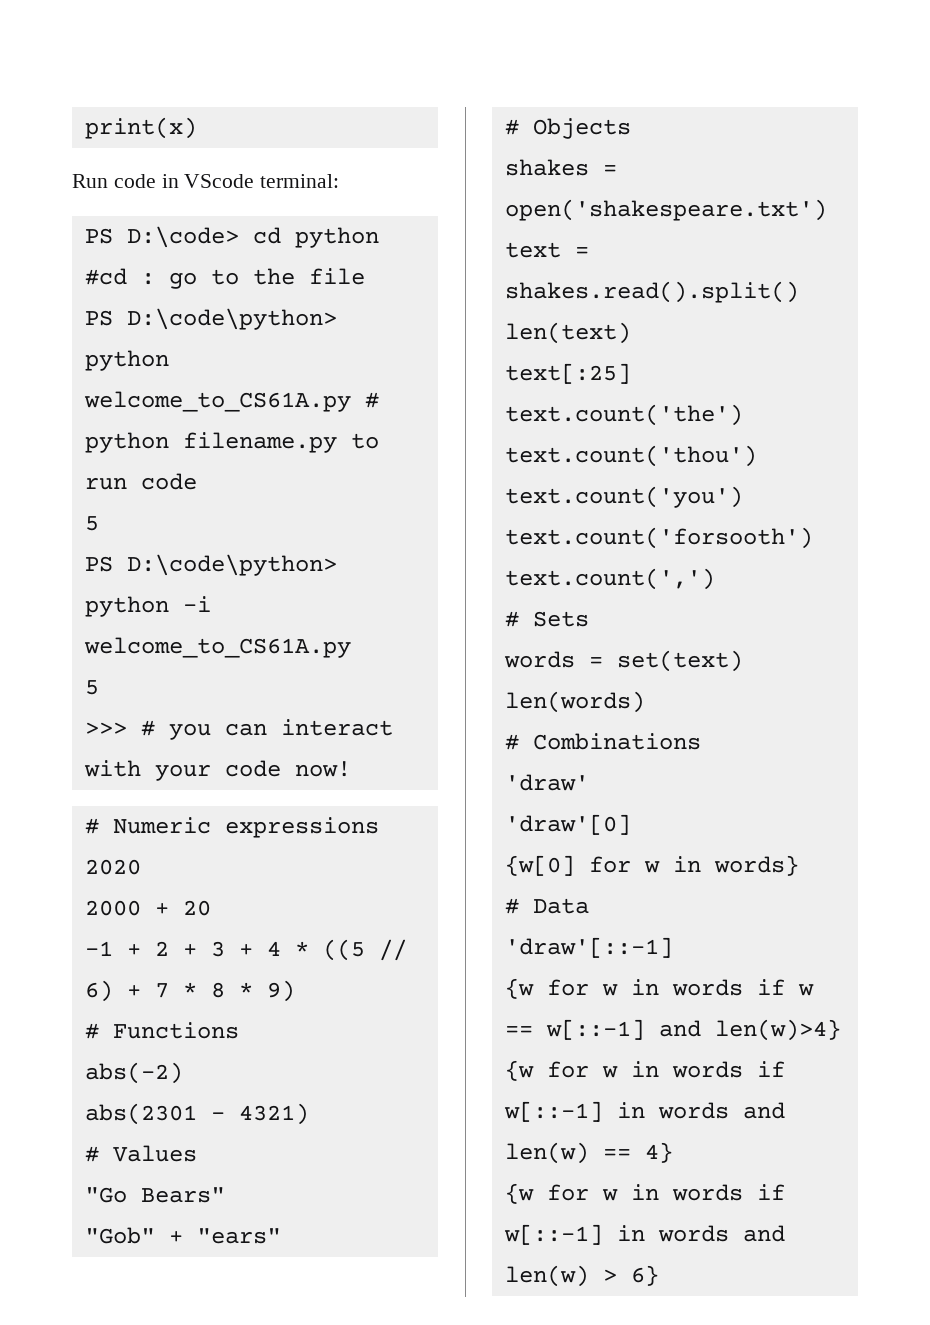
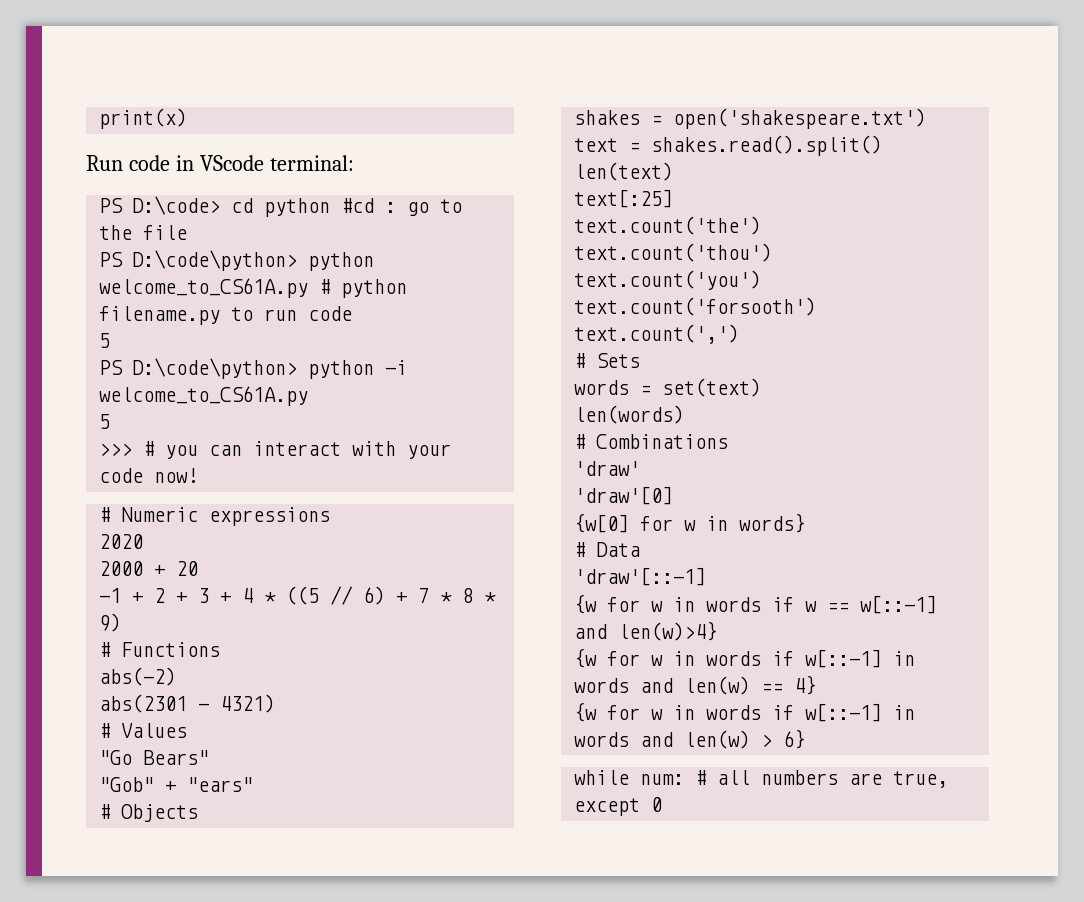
(659, 1275) none -> [574,770,949,788] [574,797,663,816] // while num: # all numbers are true, except 0

